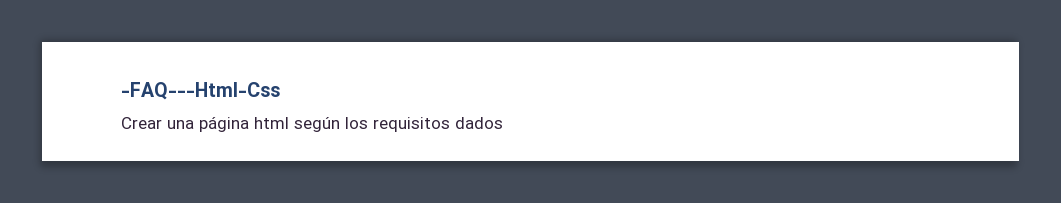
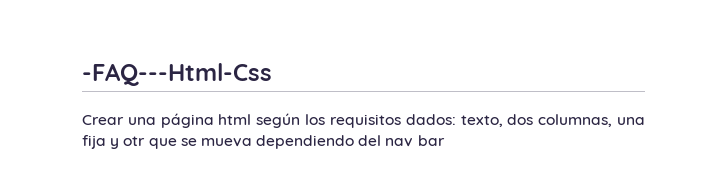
[455,117,503,129] dados -> [405,114,645,127] [82,135,445,149] dados: texto, dos columnas, una fija y otr que se mueva dependiendo del nav bar

